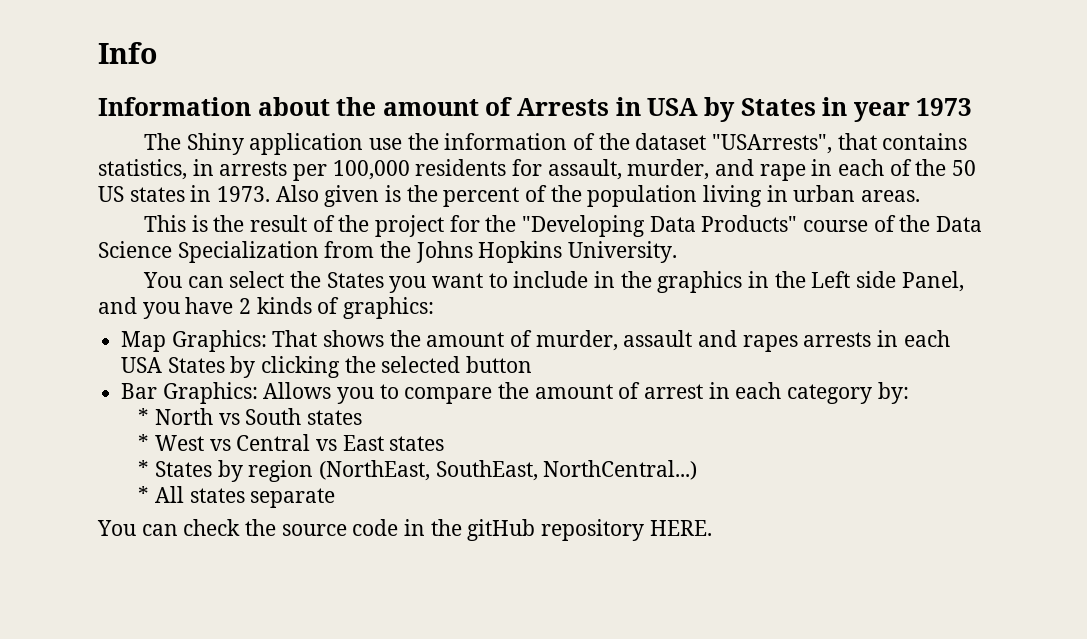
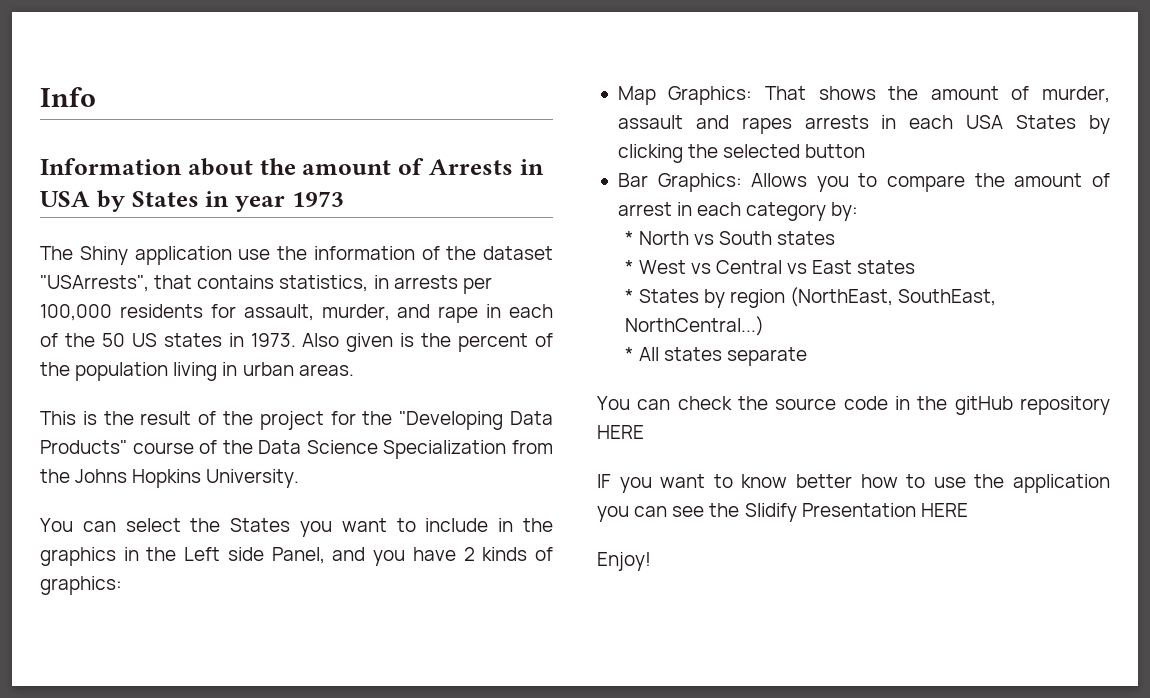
[649,520,712,536] HERE. -> [597,425,644,439] [597,474,1110,493] [597,503,968,522] [597,552,651,571] HERE // IF you want to know better how to use the application you can see the Slidify Presentation HERE // Enjoy!

